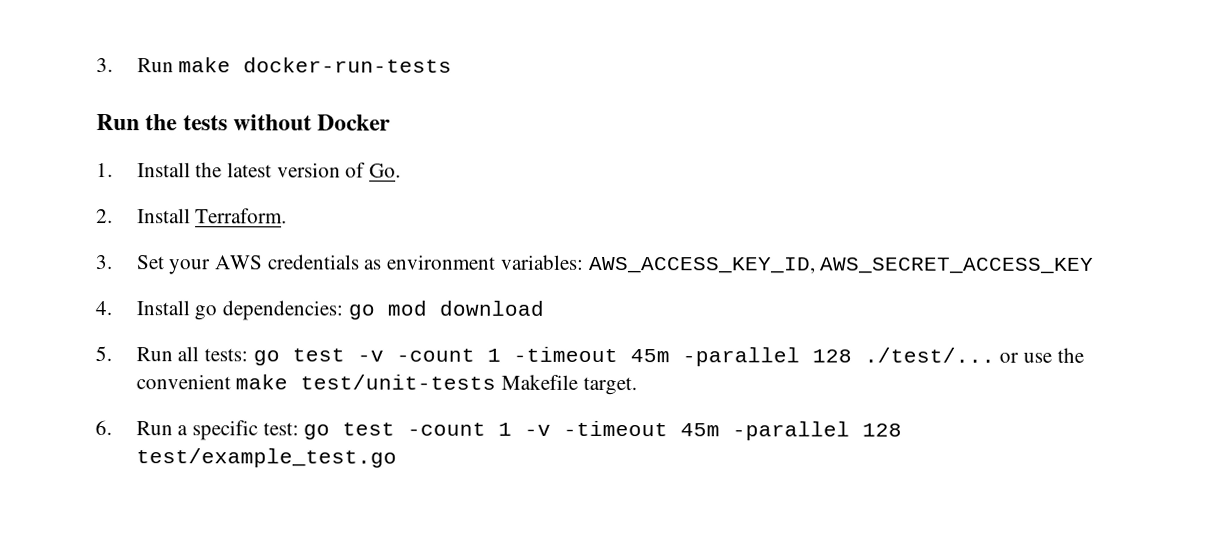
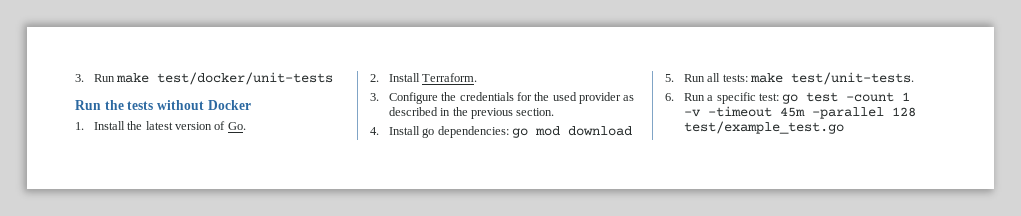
[243,57,453,73] docker-run-tests -> [157,72,334,85] test/docker/unit-tests
[136,254,1095,275] Set your AWS credentials as environment variables: AWS_ACCESS_KEY_ID, AWS_SECRET_ACCESS_KEY -> [388,92,635,104] [388,107,555,119] Configure the credentials for the used provider as described in the previous section.
[252,346,1084,367] [135,374,637,396] go test -v -count 1 -timeout 45m -parallel 128 ./test/... or use the convenient make test/unit-tests Makefile target. -> [749,72,914,85] make test/unit-tests.

